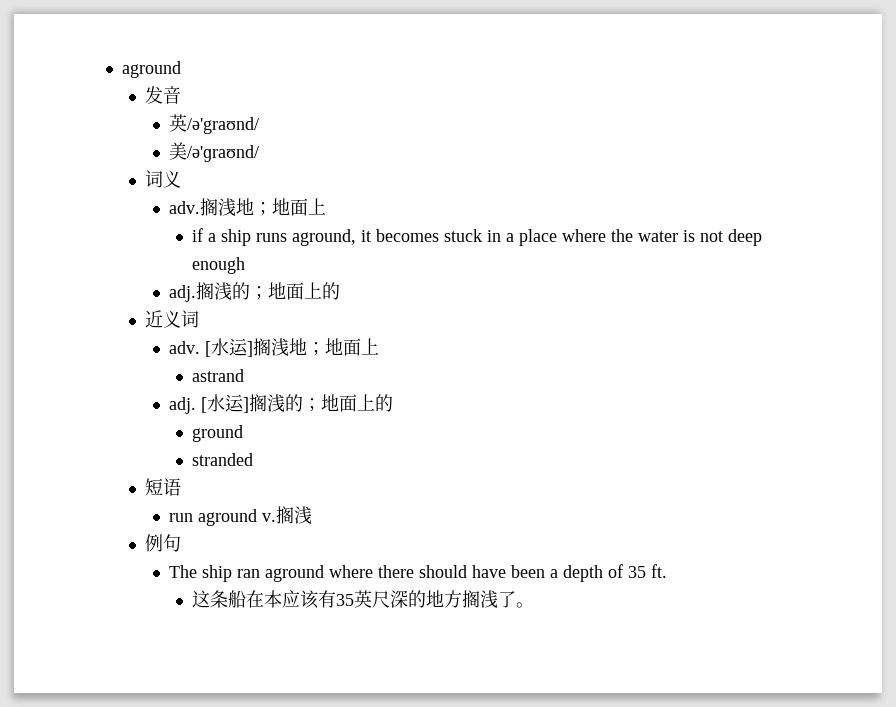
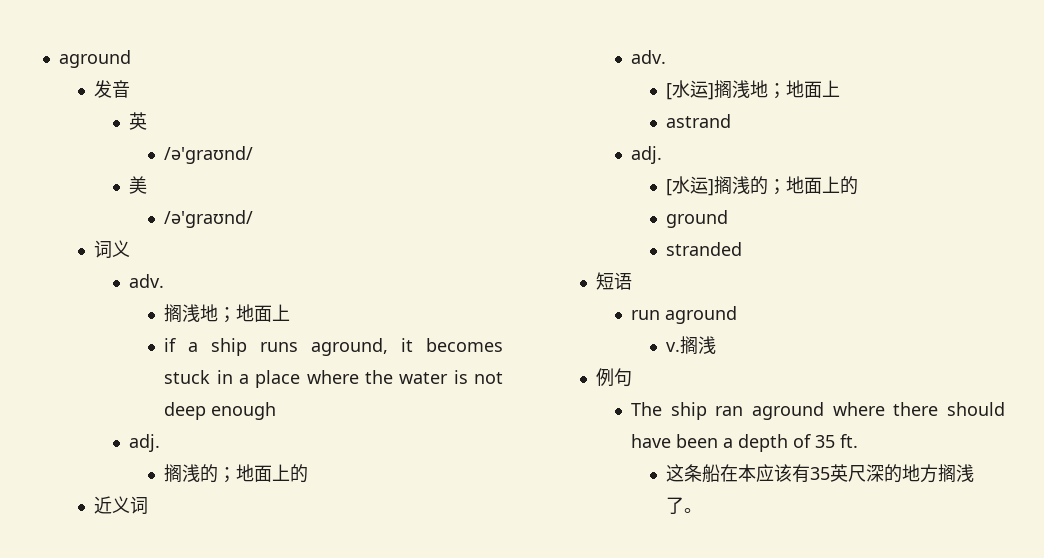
(187, 123) none -> (148, 121) //
(187, 151) none -> (148, 185) //
(200, 207) none -> (165, 281) //
(196, 293) none -> (161, 443) //
(200, 347) none -> (667, 57) //
(196, 405) none -> (663, 155) //
(257, 517) none -> (738, 315) //

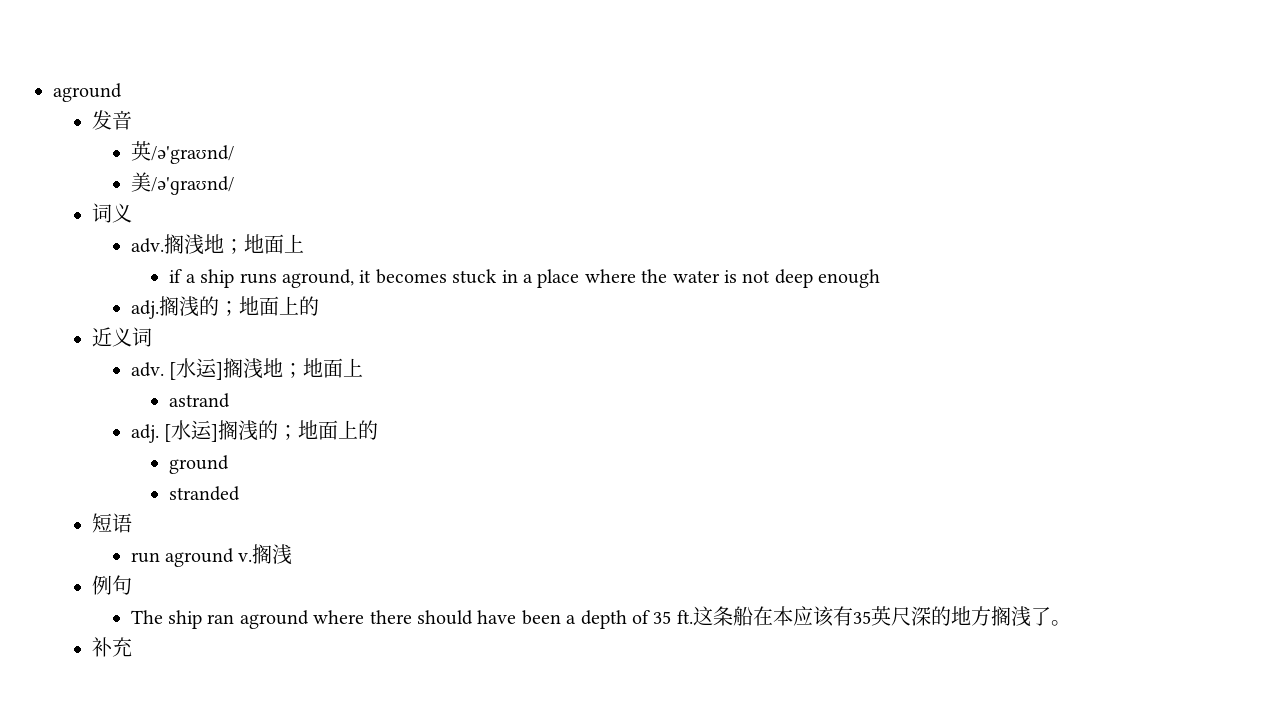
(148, 121) // -> (151, 151) none
(148, 185) // -> (151, 182) none
(165, 281) // -> (164, 245) none
(161, 443) // -> (159, 309) none
(667, 57) // -> (164, 369) none
(663, 155) // -> (159, 433) none
(738, 315) // -> (235, 557) none
(859, 441) // -> (693, 617) none
(703, 510) none -> [91,637,132,657] // 补充

